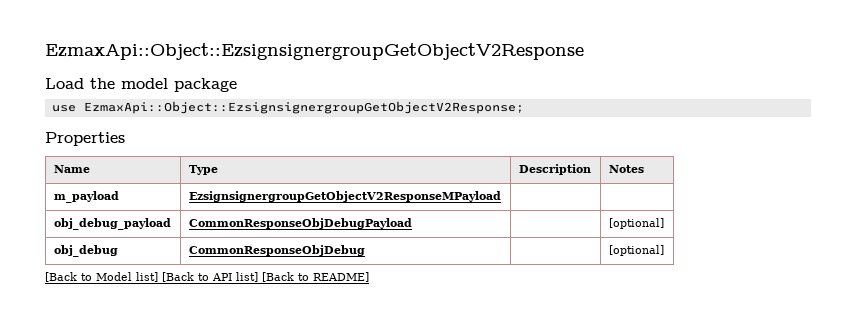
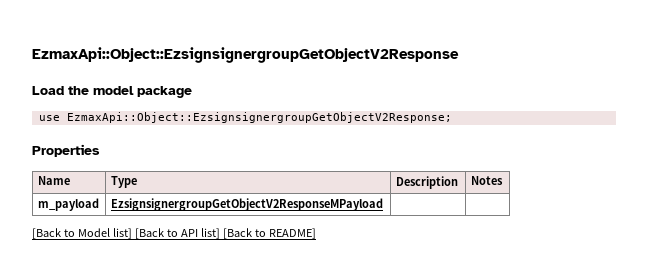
[53,218,171,230] [188,218,412,229] [608,218,664,229] [53,245,118,257] [188,245,365,256] [608,245,664,256] // obj_debug_payload | CommonResponseObjDebugPayload | | [optional] // obj_debug | CommonResponseObjDebug | | [optional] -> (383, 204) none

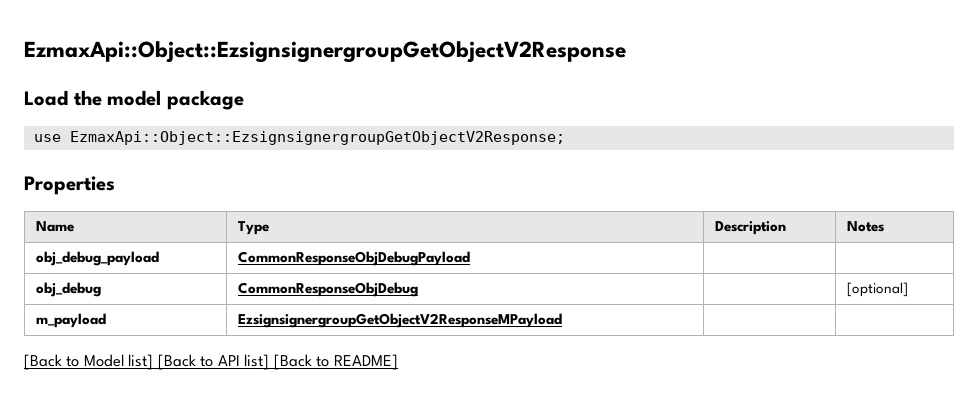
(503, 180) none -> [36,251,160,266] [238,251,471,266] [36,282,102,297] [238,282,419,297] [847,282,909,297] // obj_debug_payload | CommonResponseObjDebugPayload | | // obj_debug | CommonResponseObjDebug | | [optional]

